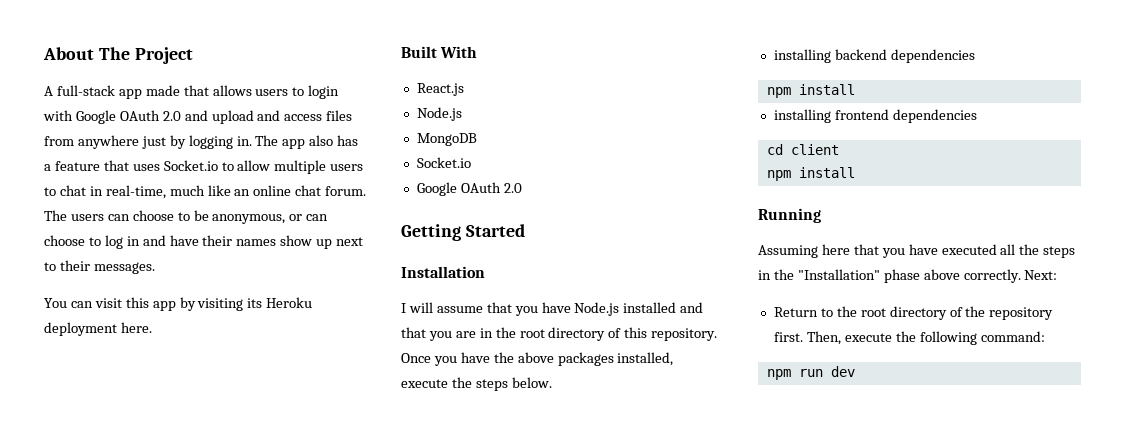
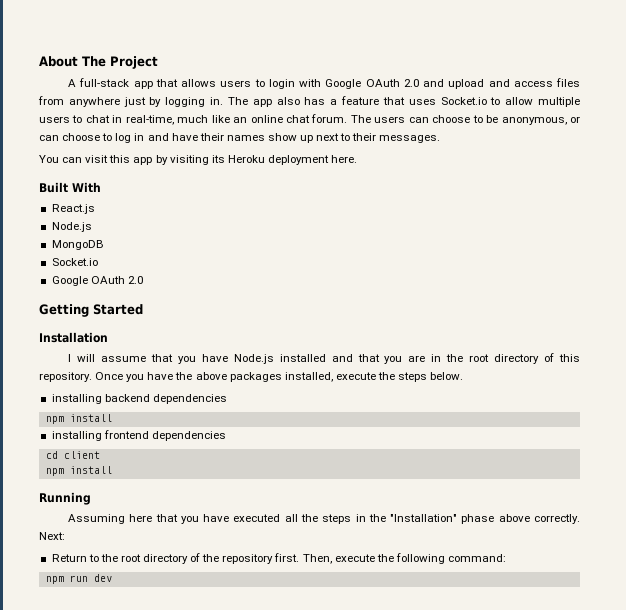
[145,85,180,96] made -> (153, 85) none

